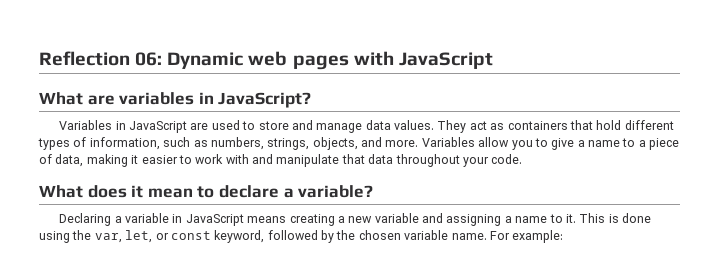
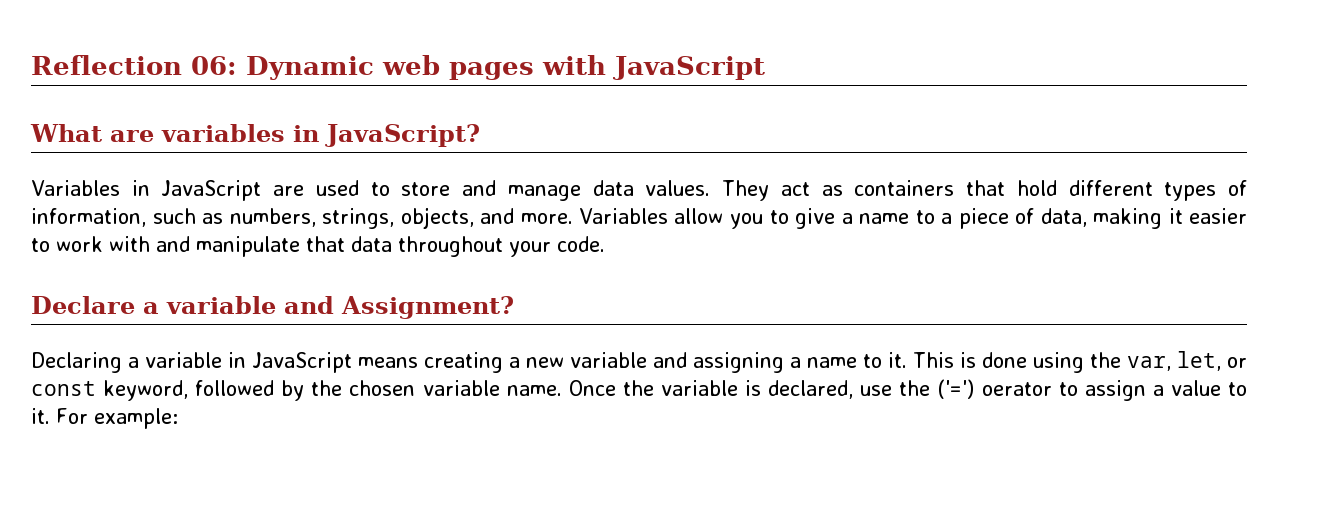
[39,185,374,198] What does it mean to declare a variable? -> [31,296,514,319] Declare a variable and Assignment?
(487, 236) none -> [568,379,1247,401] [31,408,50,424] Once the variable is declared, use the ('=') oerator to assign a value to it.

